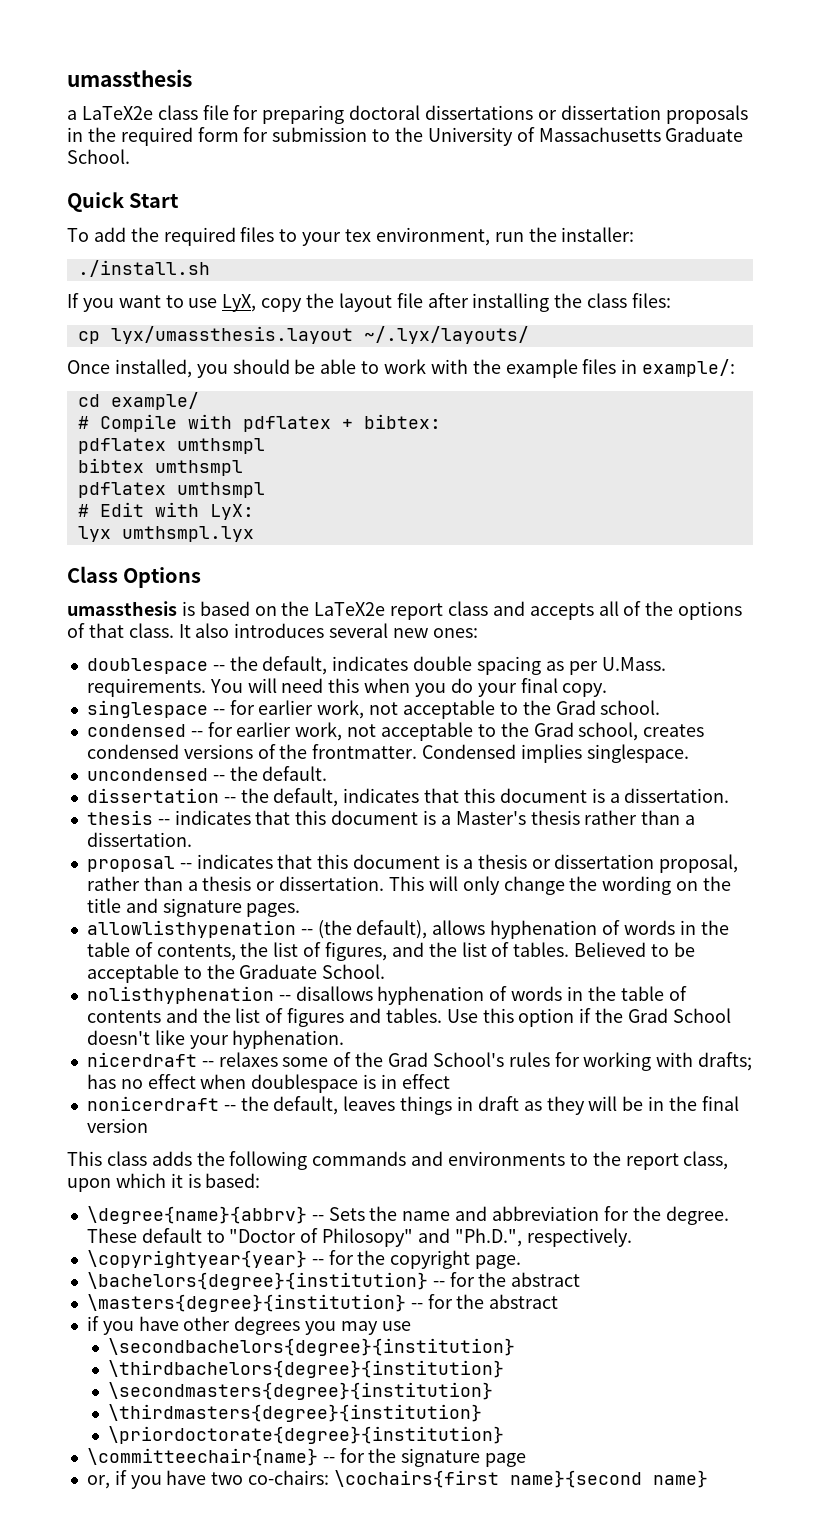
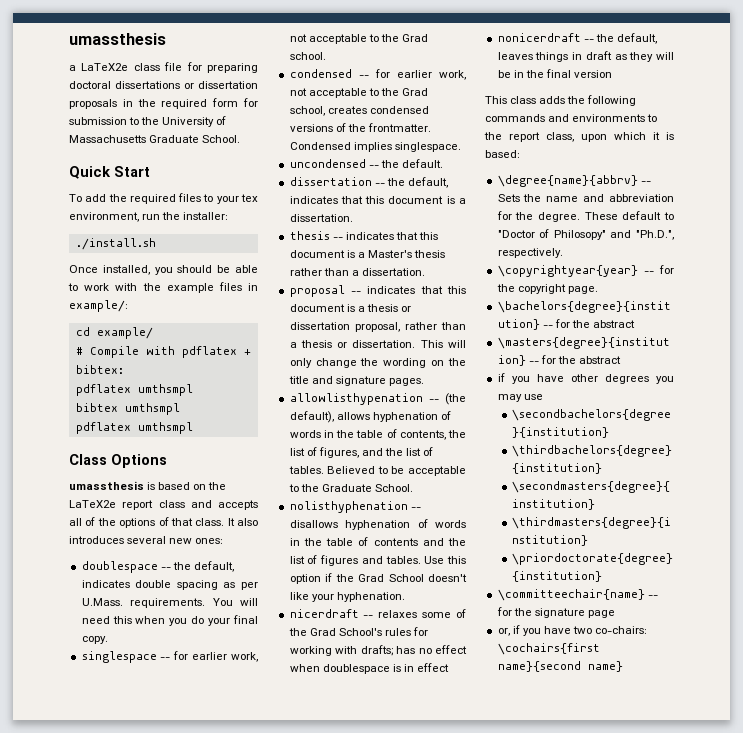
[67,293,672,312] [77,326,529,344] // If you want to use LyX, copy the layout file after installing the class files: // cp lyx/umassthesis.layout ~/.lyx/layouts/ -> (156, 244) none
[77,502,254,520] [77,526,254,542] // # Edit with LyX: // lyx umthsmpl.lyx -> (193, 428) none

